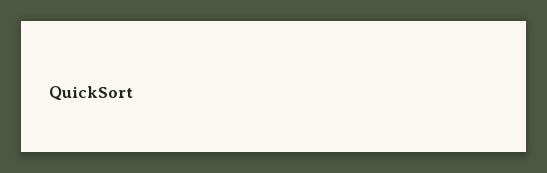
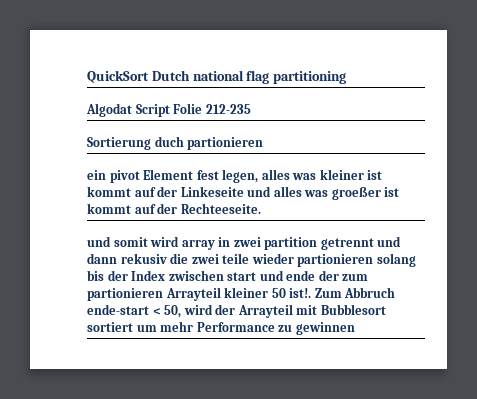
(133, 93) none -> [151,70,347,84] [86,103,251,117] [87,136,264,150] [87,169,383,183] [87,186,400,200] [87,203,261,214] [87,236,402,250] [87,253,416,267] [87,270,369,281] [87,287,396,301] [87,304,386,318] [87,321,355,335] Dutch national flag partitioning // Algodat Script Folie 212-235 // Sortierung duch partionieren // ein pivot Element fest legen, alles was kleiner ist kommt auf der Linkeseite und alles was groeßer ist kommt auf der Rechteeseite. // und somit wird array in zwei partition getrennt und dann rekusiv die zwei teile wieder partionieren solang bis der Index zwischen start und ende der zum partionieren Arrayteil kleiner 50 ist!. Zum Abbruch ende-start < 50, wird der Arrayteil mit Bubblesort sortiert um mehr Performance zu gewinnen

